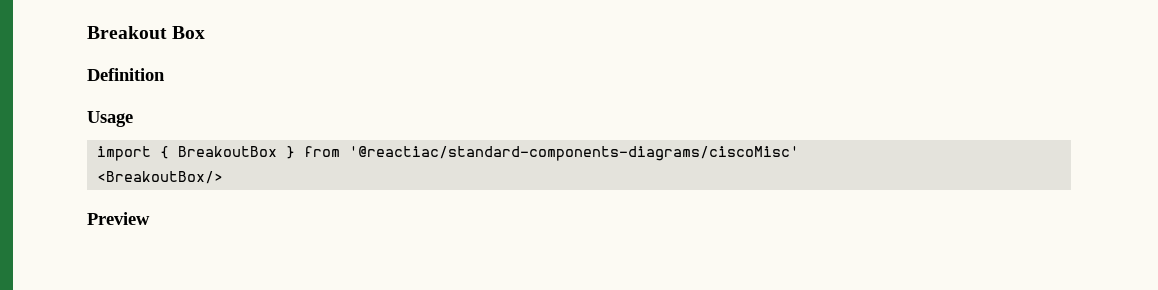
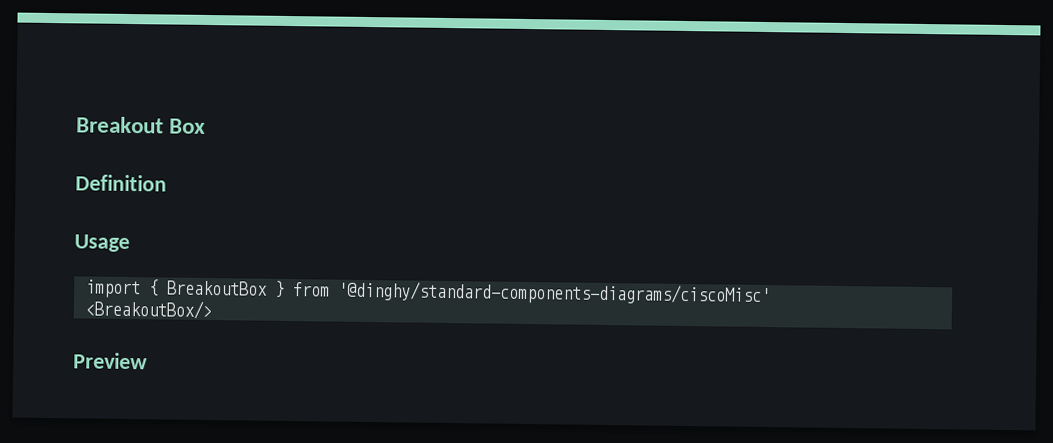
[349,146,800,161] '@reactiac/standard-components-diagrams/ciscoMisc' -> [337,280,771,307] '@dinghy/standard-components-diagrams/ciscoMisc'

